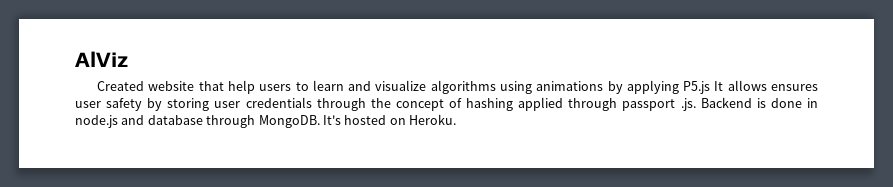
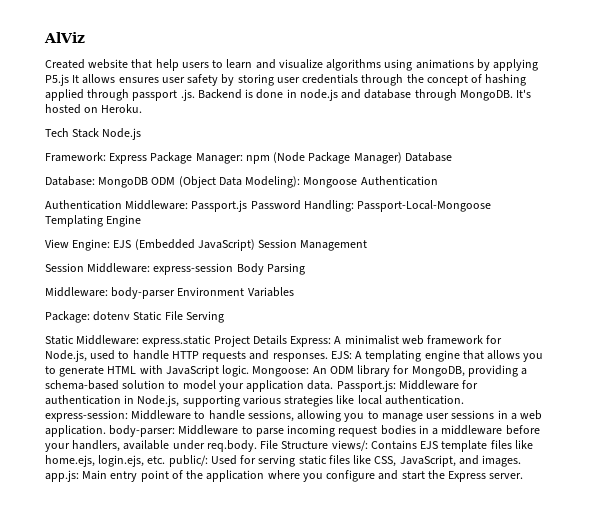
(456, 119) none -> [45,128,142,140] [45,152,452,164] [45,176,438,188] [45,200,492,212] [45,215,142,227] [45,239,368,251] [45,263,305,275] [45,287,294,299] [45,311,224,323] [45,335,503,347] [45,350,544,362] [45,365,528,377] [45,380,479,392] [45,395,464,407] [45,410,543,422] [45,425,540,437] [45,440,533,452] [45,455,522,467] [45,470,524,482] // Tech Stack Node.js // Framework: Express Package Manager: npm (Node Package Manager) Database // Database: MongoDB ODM (Object Data Modeling): Mongoose Authentication // Authentication Middleware: Passport.js Password Handling: Passport-Local-Mongoose Templating Engine // View Engine: EJS (Embedded JavaScript) Session Management // Session Middleware: express-session Body Parsing // Middleware: body-parser Environment Variables // Package: dotenv Static File Serving // Static Middleware: express.static Project Details Express: A minimalist web framework for Node.js, used to handle HTTP requests and responses. EJS: A templating engine that allows you to generate HTML with JavaScript logic. Mongoose: An ODM library for MongoDB, providing a schema-based solution to model your application data. Passport.js: Middleware for authentication in Node.js, supporting various strategies like local authentication. express-session: Middleware to handle sessions, allowing you to manage user sessions in a web application. body-parser: Middleware to parse incoming request bodies in a middleware before your handlers, available under req.body. File Structure views/: Contains EJS template files like home.ejs, login.ejs, etc. public/: Used for serving static files like CSS, JavaScript, and images. app.js: Main entry point of the application where you configure and start the Express server.

